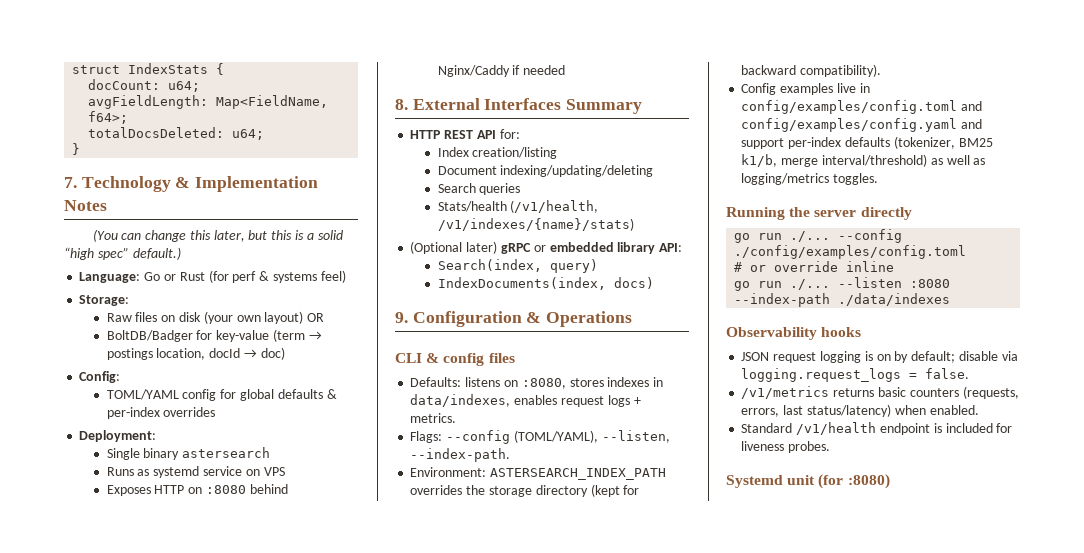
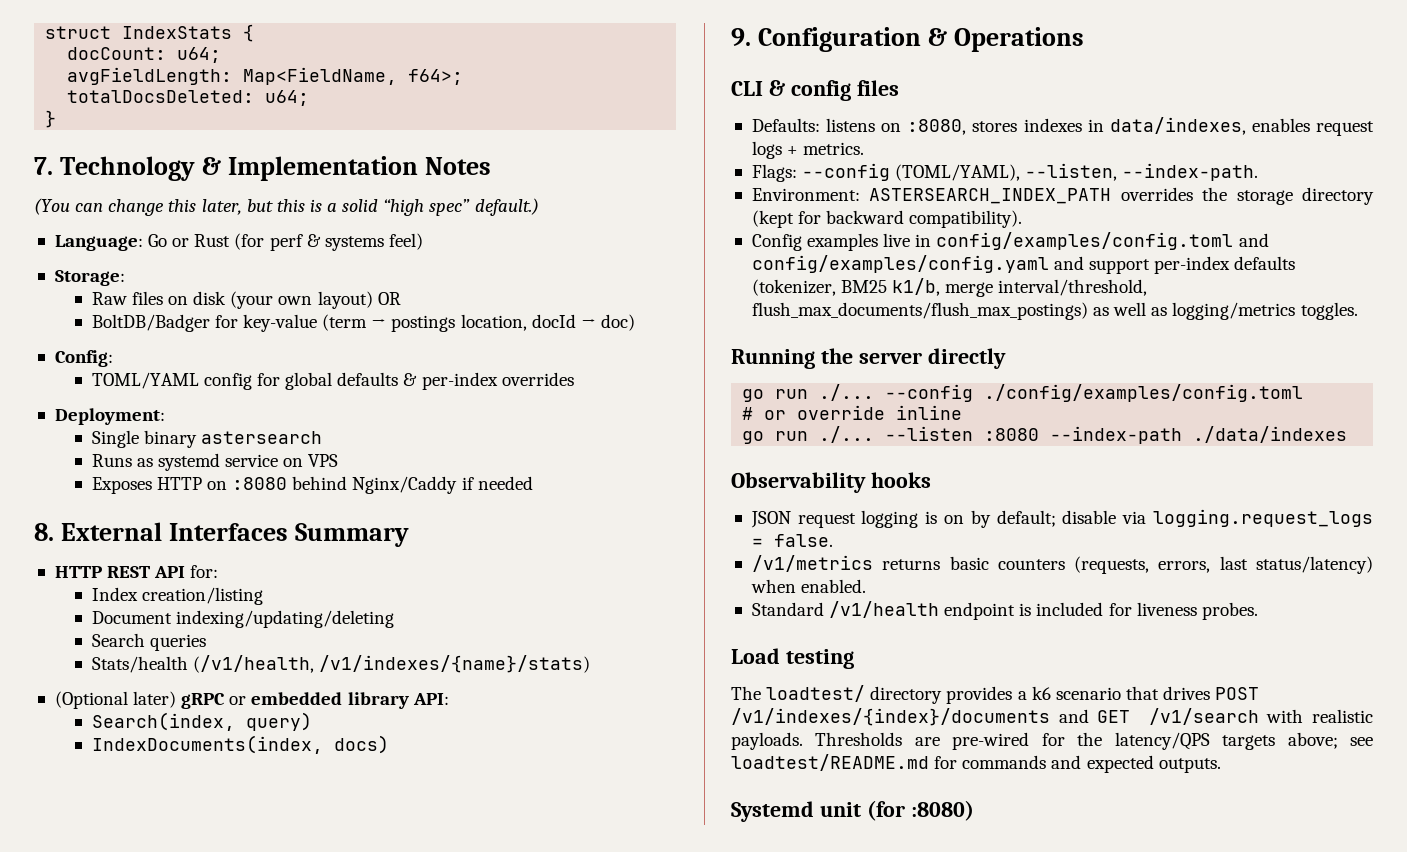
[821,154,927,167] interval/threshold) -> [998,279,1148,296] [751,302,1088,320] interval/threshold, flush_max_documents/flush_max_postings)
(831, 447) none -> [731,648,854,669] [731,685,1260,704] [731,708,1373,726] [731,732,1373,750] [731,754,1221,773] // Load testing // The loadtest/ directory provides a k6 scenario that drives POST /v1/indexes/{index}/documents and GET /v1/search with realistic payloads. Thresholds are pre-wired for the latency/QPS targets above; see loadtest/README.md for commands and expected outputs.

